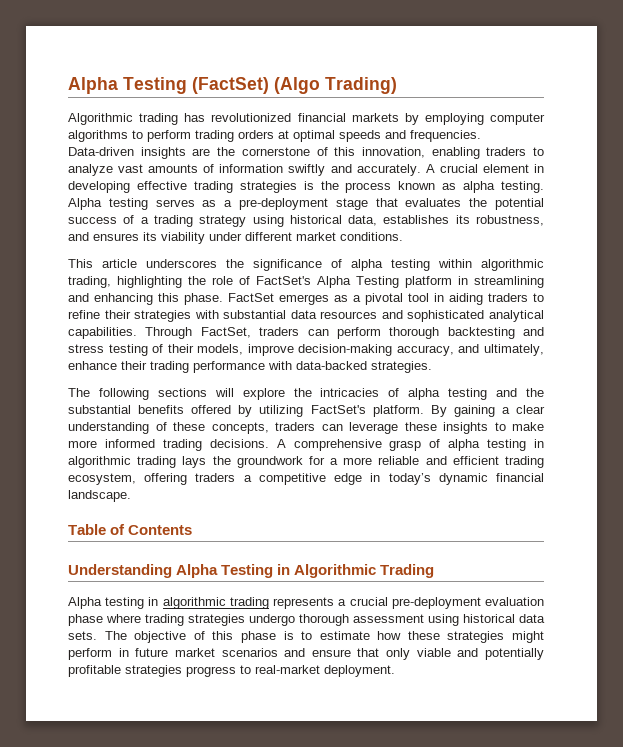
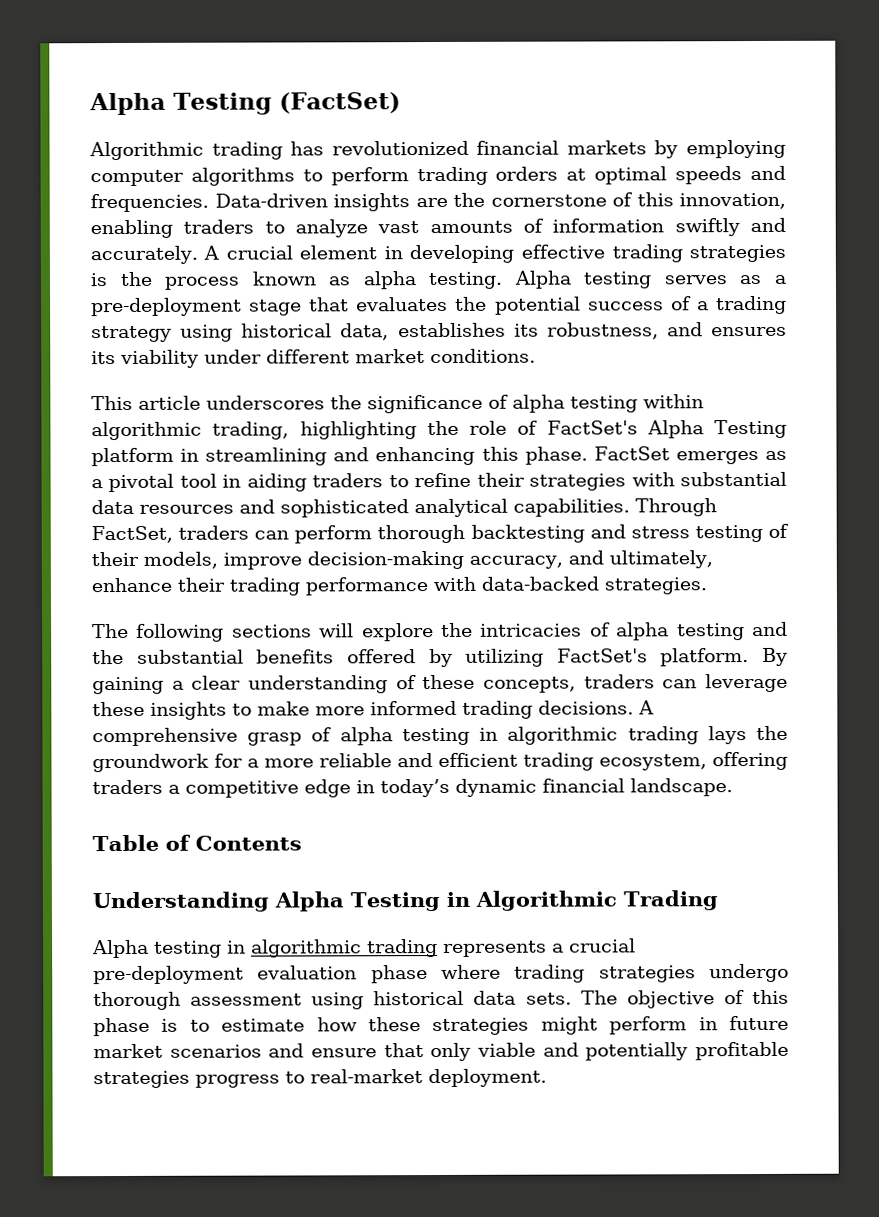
[274,77,397,94] (Algo Trading) -> (401, 103) none

